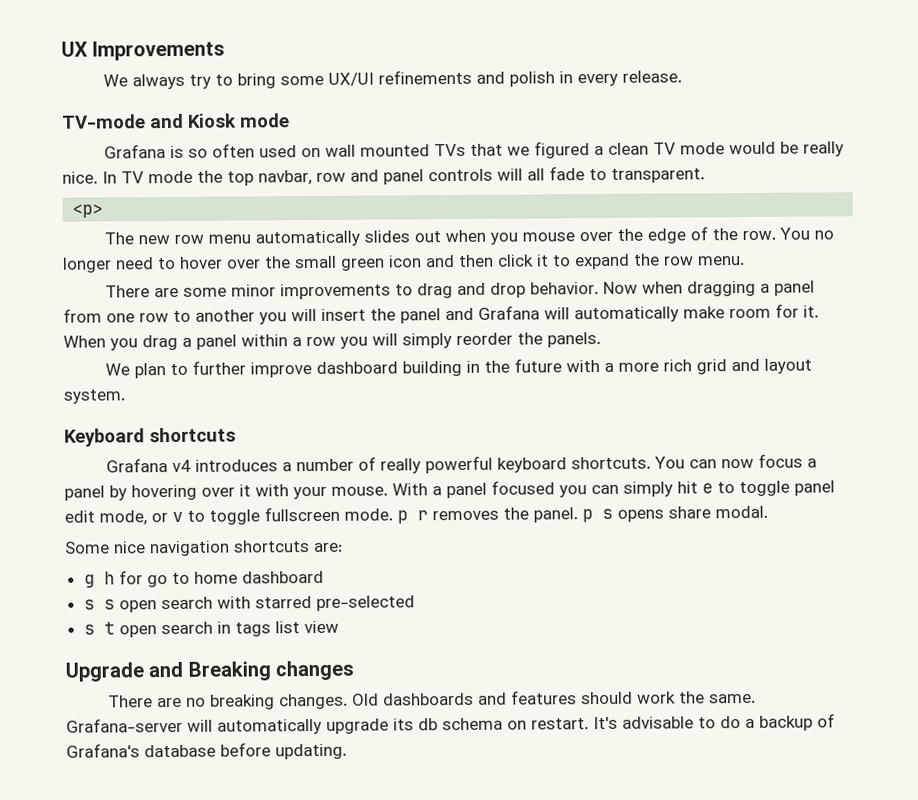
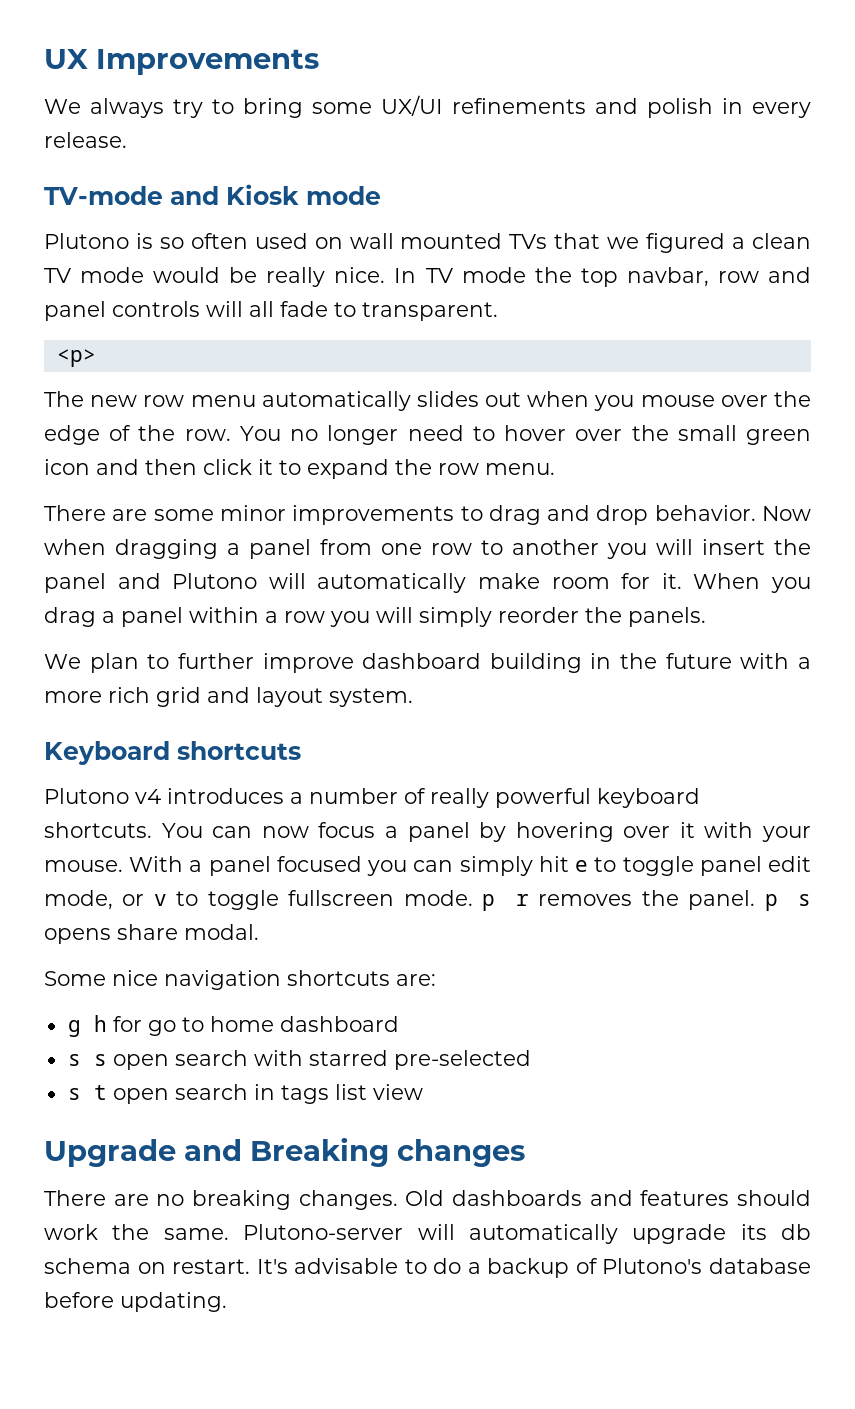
[103,144,166,159] Grafana -> [44,233,129,249] Plutono
[478,305,540,320] Grafana -> [172,573,258,589] Plutono
[105,458,168,473] Grafana -> [44,788,129,804] Plutono
[66,717,183,733] Grafana-server -> [243,1224,404,1240] Plutono-server
[66,743,140,758] Grafana's -> [602,1258,703,1274] Plutono's

